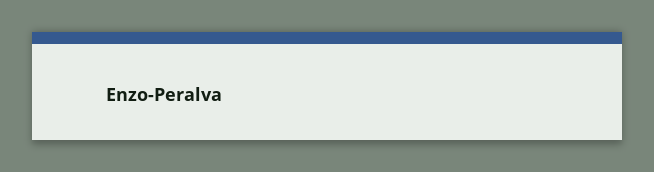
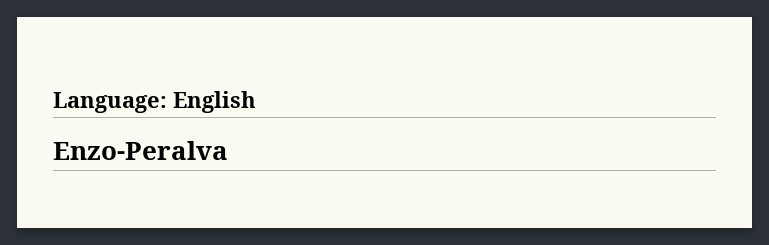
(106, 94) none -> [53,91,256,113] Language: English //

